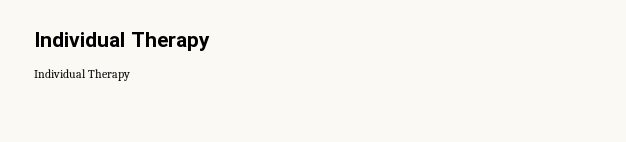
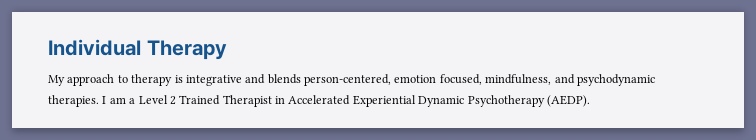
[34,69,131,81] Individual Therapy -> [48,74,655,86] [48,95,590,107] My approach to therapy is integrative and blends person-centered, emotion focused, mindfulness, and psychodynamic therapies. I am a Level 2 Trained Therapist in Accelerated Experiential Dynamic Psychotherapy (AEDP).

